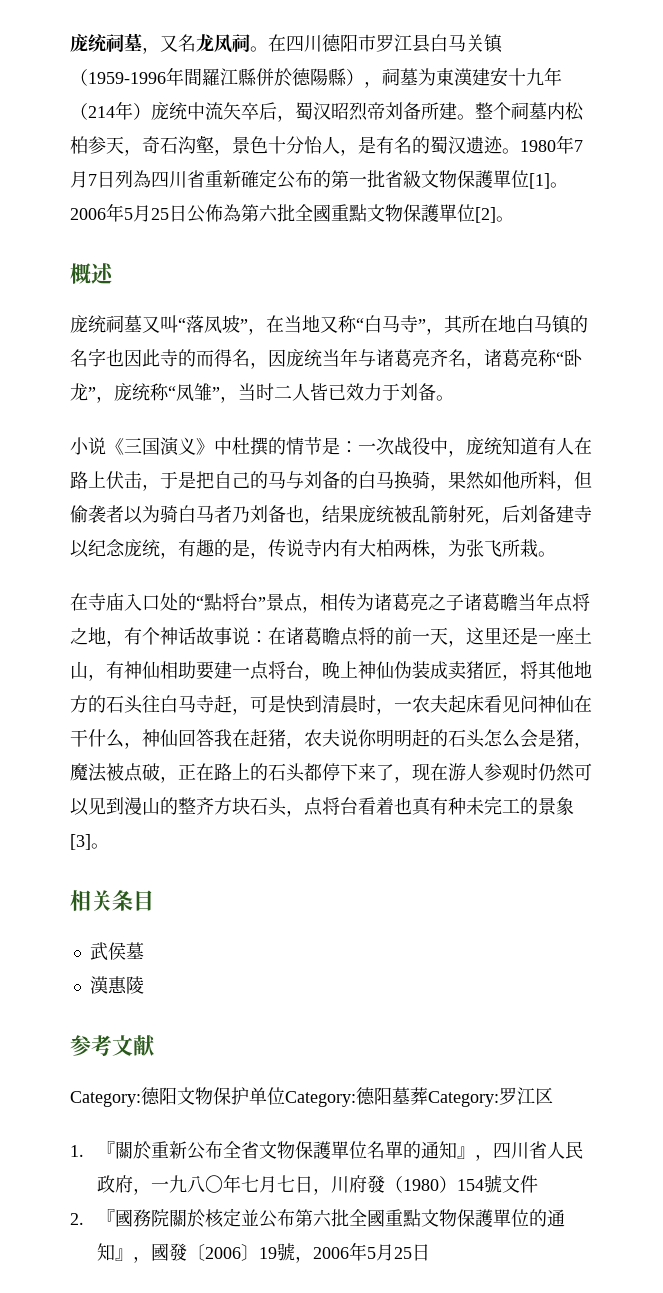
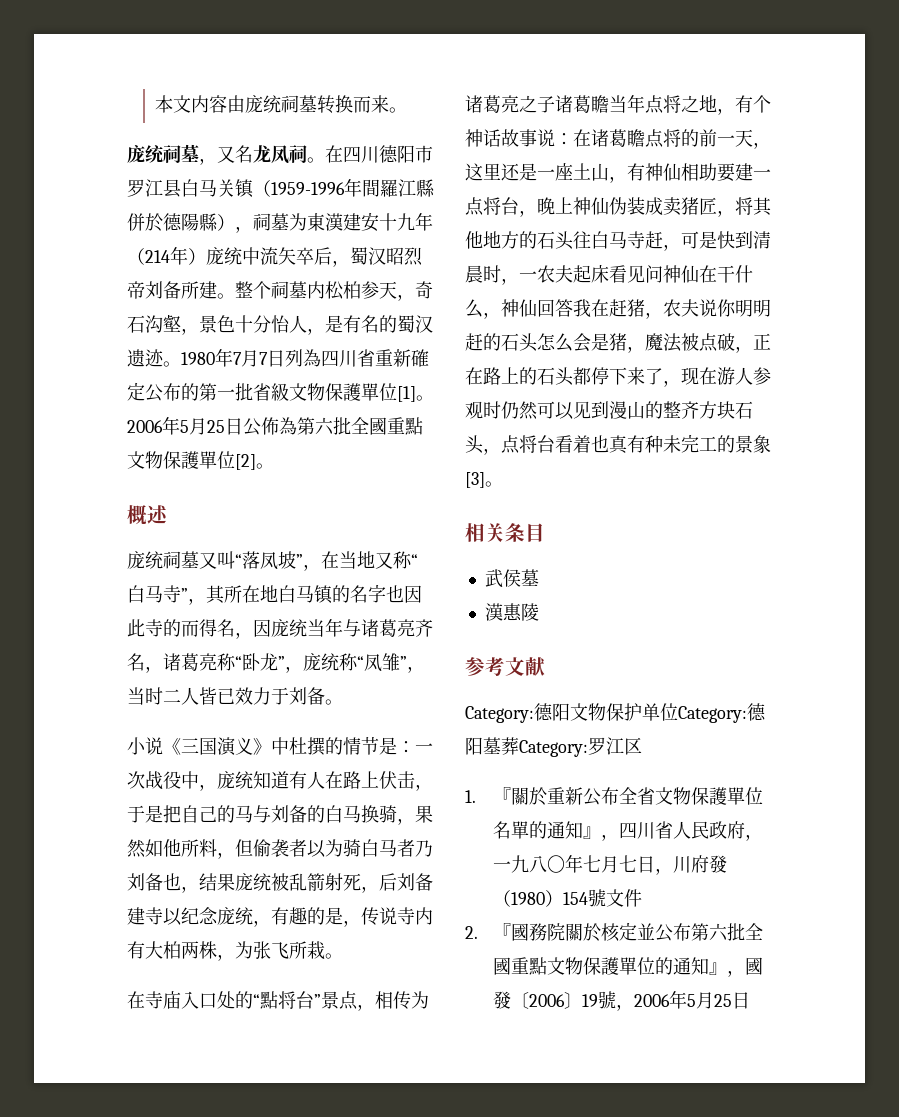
(70, 43) none -> [155,95,408,114] 本文内容由庞统祠墓转换而来。 //

